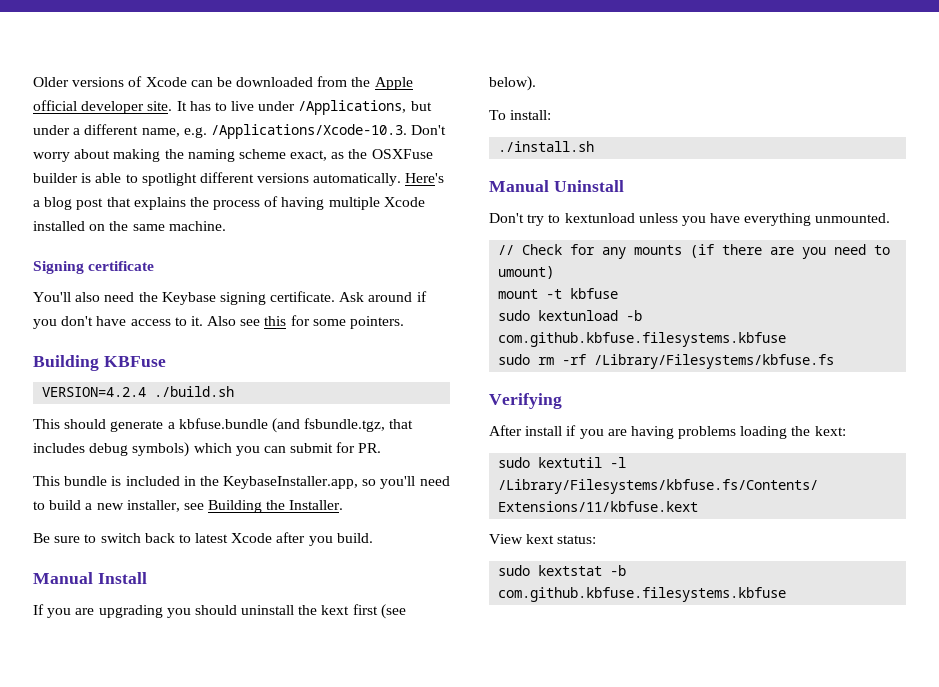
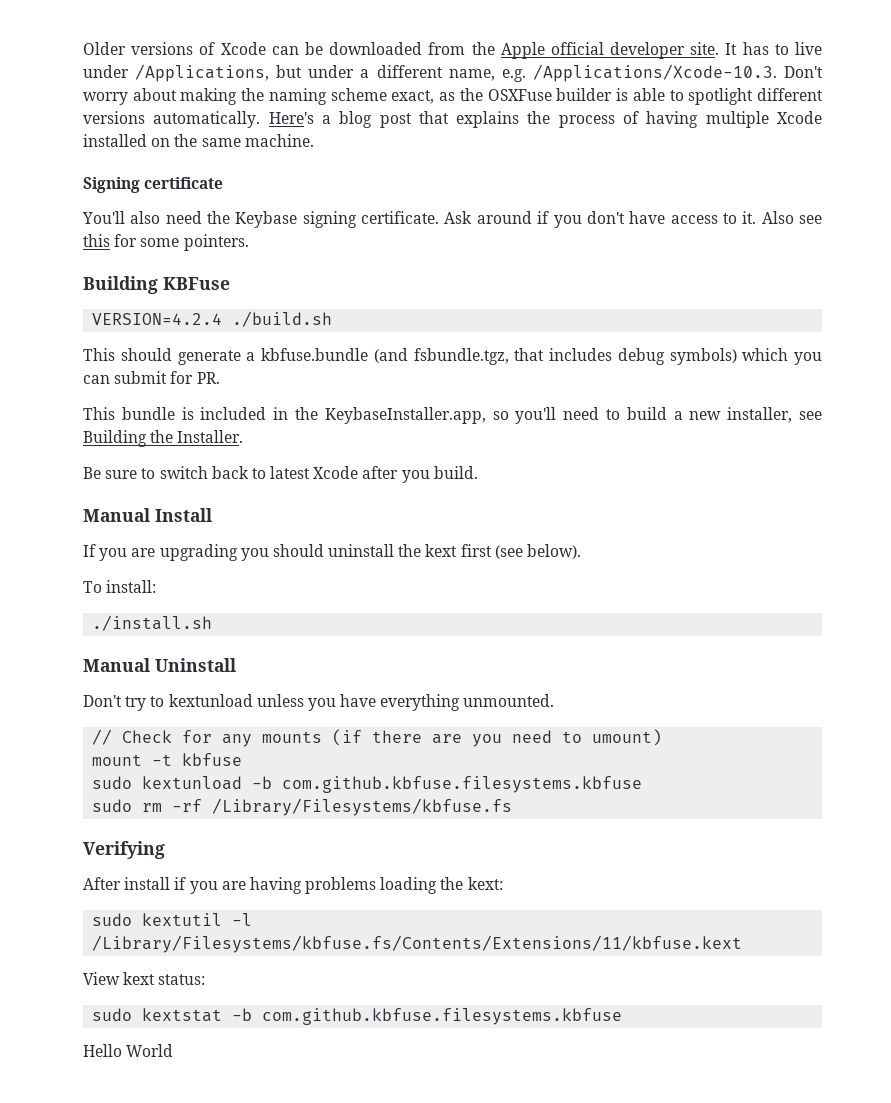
(787, 594) none -> [83,1044,174,1057] // Hello World

